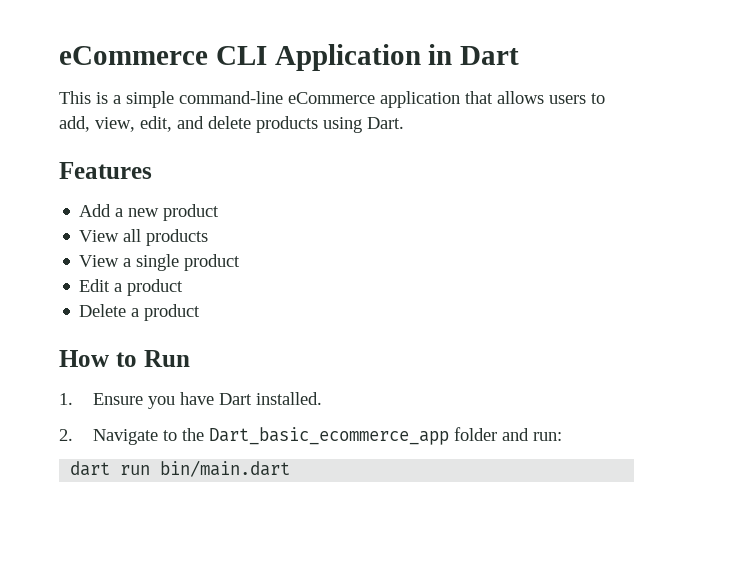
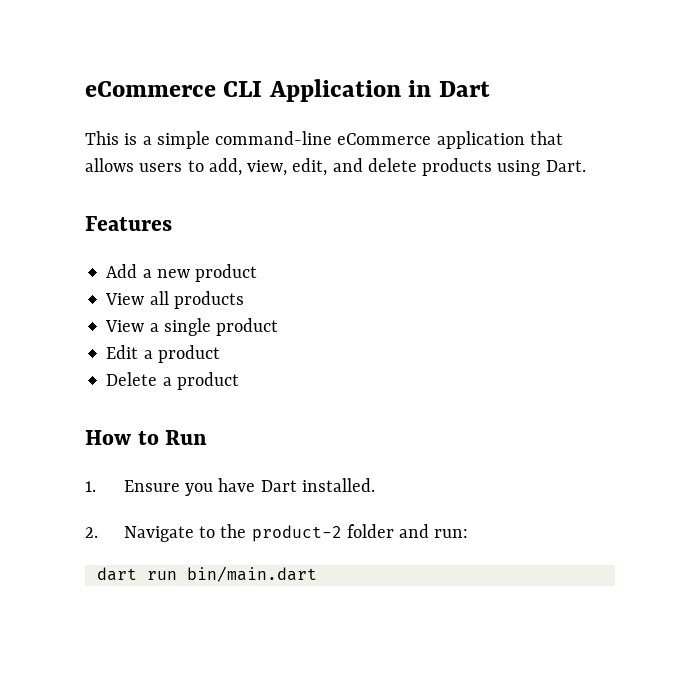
[208,427,449,445] Dart_basic_ecommerce_app -> [251,525,342,542] product-2

